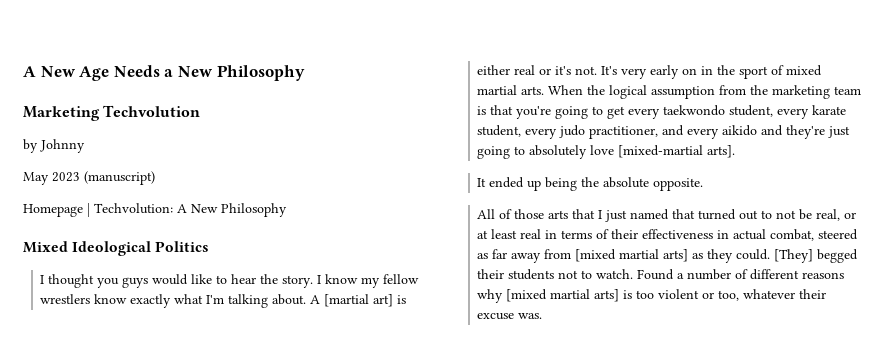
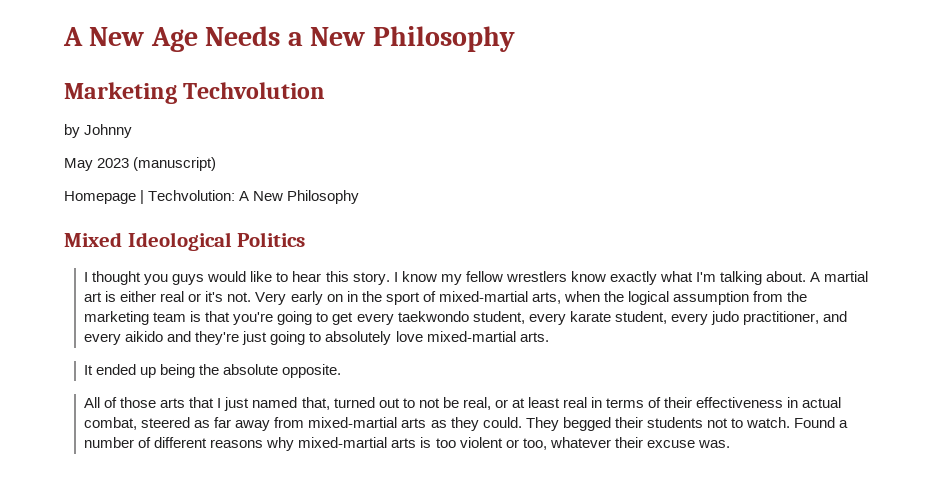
[260,274,279,284] the -> [325,271,349,282] this
[324,294,394,307] [martial art] -> [824,271,869,282] [84,292,103,302] martial art
[601,66,648,79] It's very -> [255,292,287,305] Very
[786,65,823,76] [477,85,584,95] mixed martial arts. When -> [438,291,600,304] mixed-martial arts, when
[618,145,736,158] [mixed-martial arts]. -> [426,331,549,342] mixed-martial arts.
[672,209,696,219] that -> [301,397,330,410] that,
[575,249,689,262] [mixed martial arts] -> [308,417,427,428] mixed-martial arts
[774,249,814,263] [They] -> [525,417,559,431] They
[506,289,620,302] [mixed martial arts] -> [298,437,417,448] mixed-martial arts

